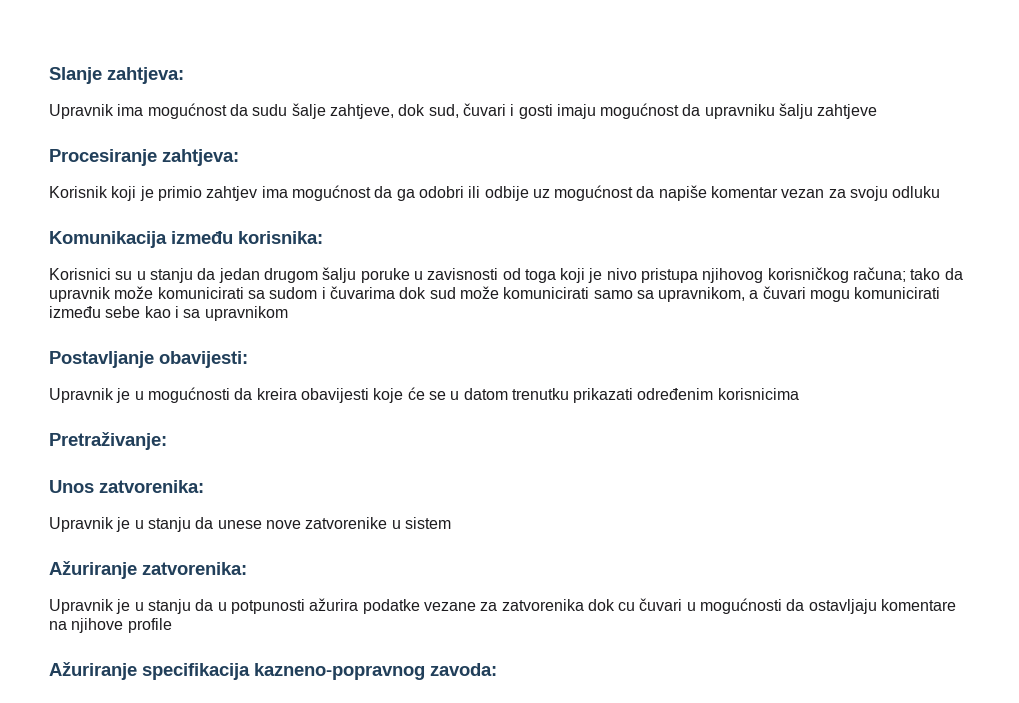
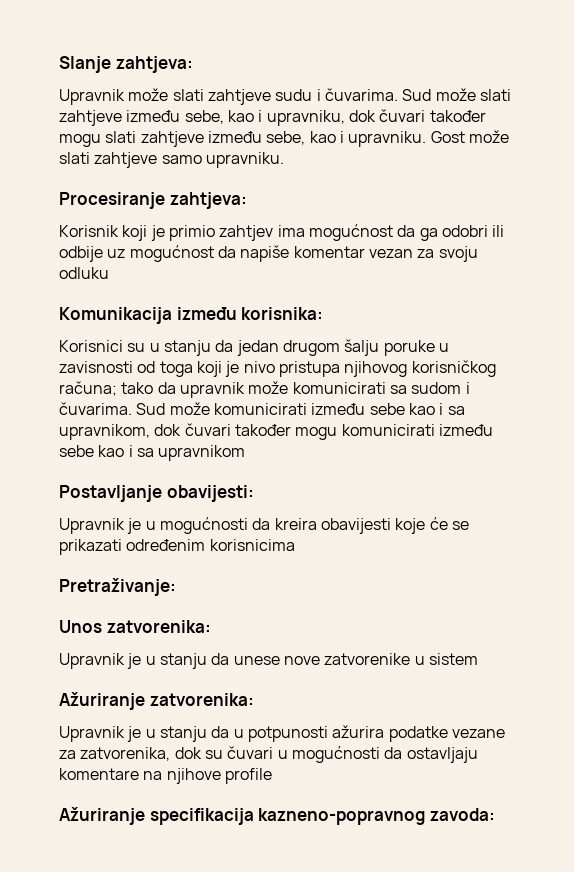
[117,103,878,119] ima mogućnost da sudu šalje zahtjeve, dok sud, čuvari i gosti imaju mogućnost da upravniku šalju zahtjeve -> [128,88,511,105] [59,109,486,126] [59,130,509,147] [59,152,284,168] može slati zahtjeve sudu i čuvarima. Sud može slati zahtjeve između sebe, kao i upravniku, dok čuvari također mogu slati zahtjeve između sebe, kao i upravniku. Gost može slati zahtjeve samo upravniku.
[329,286,806,302] čuvarima dok sud može komunicirati samo sa upravnikom, a čuvari -> [59,402,465,415] [59,423,291,440] čuvarima. Sud može komunicirati između sebe kao i sa upravnikom, dok čuvari također
[450,388,569,400] u datom trenutku -> (469, 525) none
[501,599,636,611] zatvorenika dok cu -> [80,747,223,761] zatvorenika, dok su

